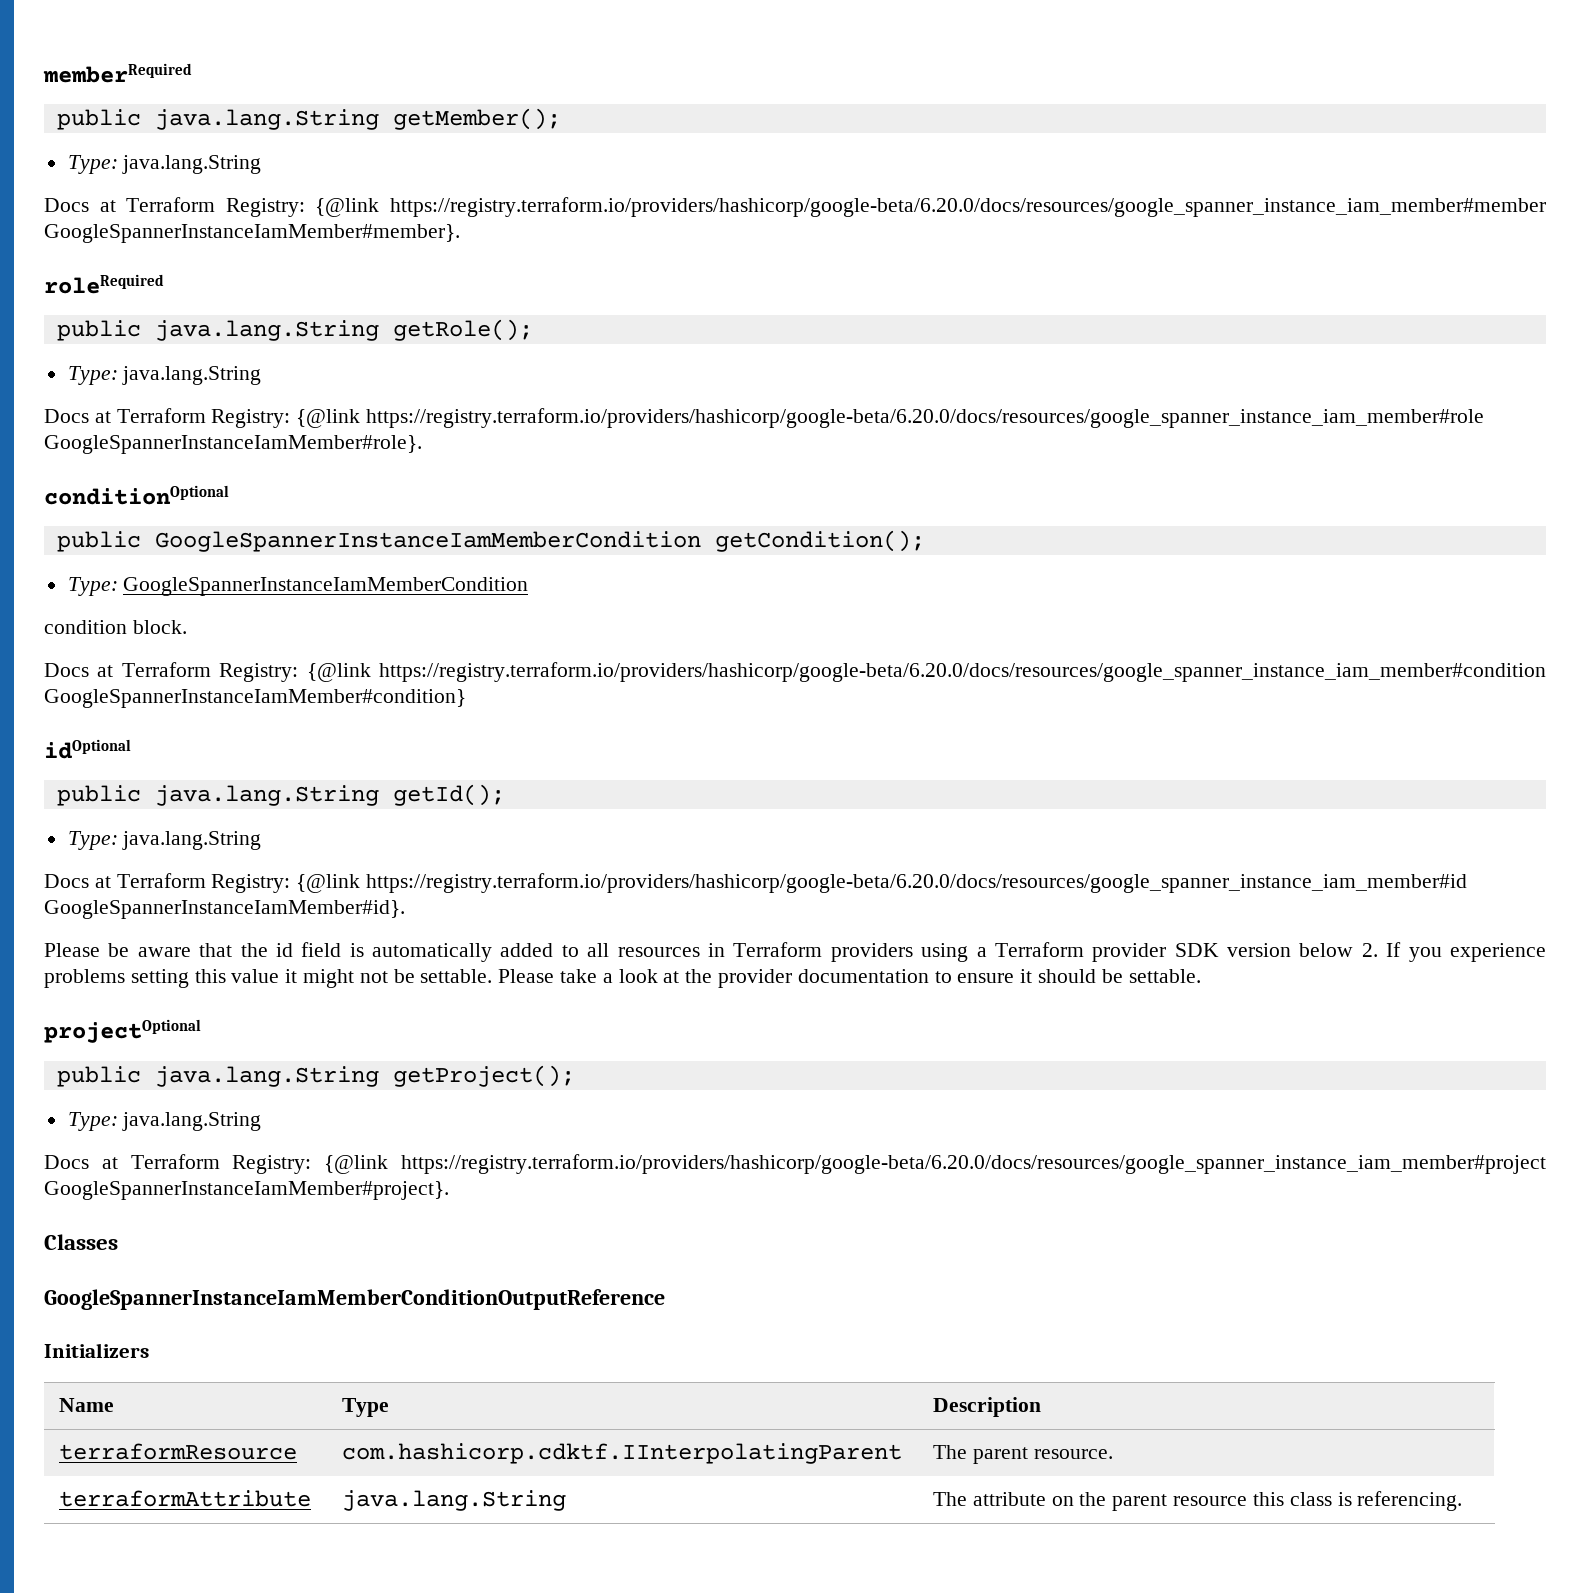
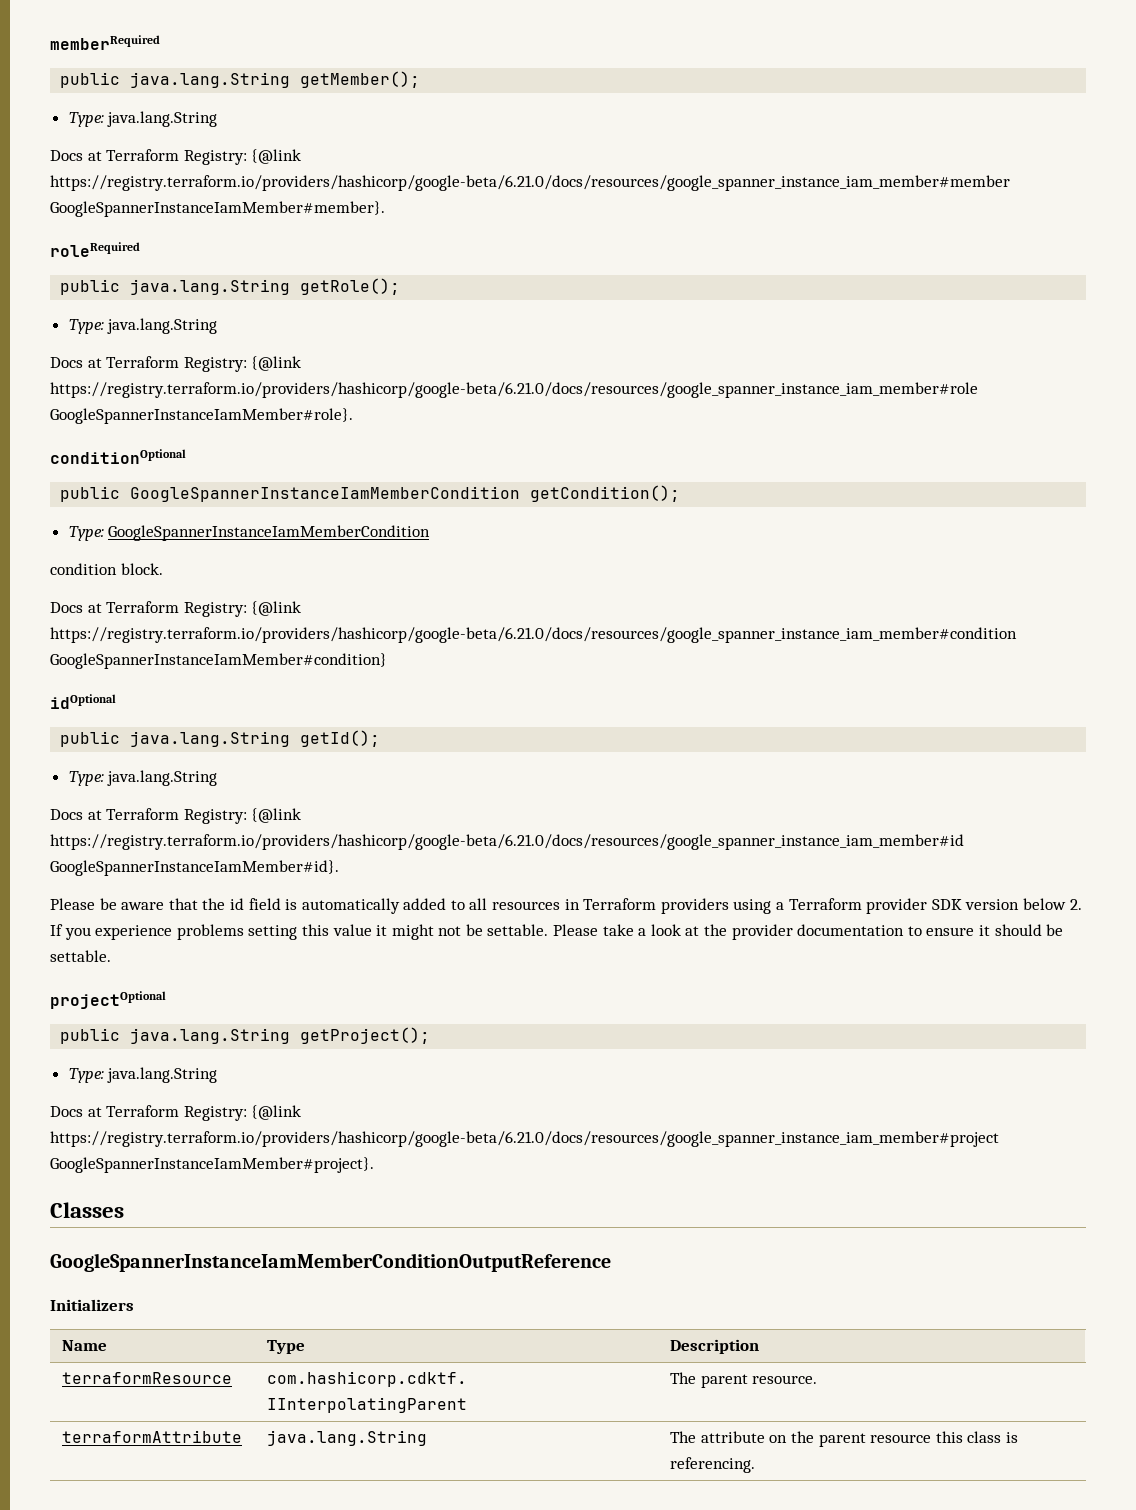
[389,197,1546,217] https://registry.terraform.io/providers/hashicorp/google-beta/6.20.0/docs/resources/google_spanner_instance_iam_member#member -> [50,175,1010,191] https://registry.terraform.io/providers/hashicorp/google-beta/6.21.0/docs/resources/google_spanner_instance_iam_member#member
[366,408,1485,428] https://registry.terraform.io/providers/hashicorp/google-beta/6.20.0/docs/resources/google_spanner_instance_iam_member#role -> [50,382,978,398] https://registry.terraform.io/providers/hashicorp/google-beta/6.21.0/docs/resources/google_spanner_instance_iam_member#role
[378,662,1546,682] https://registry.terraform.io/providers/hashicorp/google-beta/6.20.0/docs/resources/google_spanner_instance_iam_member#condition -> [50,627,1017,643] https://registry.terraform.io/providers/hashicorp/google-beta/6.21.0/docs/resources/google_spanner_instance_iam_member#condition
[366,873,1468,893] https://registry.terraform.io/providers/hashicorp/google-beta/6.20.0/docs/resources/google_spanner_instance_iam_member#id -> [50,834,964,850] https://registry.terraform.io/providers/hashicorp/google-beta/6.21.0/docs/resources/google_spanner_instance_iam_member#id
[400,1154,1546,1174] https://registry.terraform.io/providers/hashicorp/google-beta/6.20.0/docs/resources/google_spanner_instance_iam_member#project -> [50,1131,999,1147] https://registry.terraform.io/providers/hashicorp/google-beta/6.21.0/docs/resources/google_spanner_instance_iam_member#project

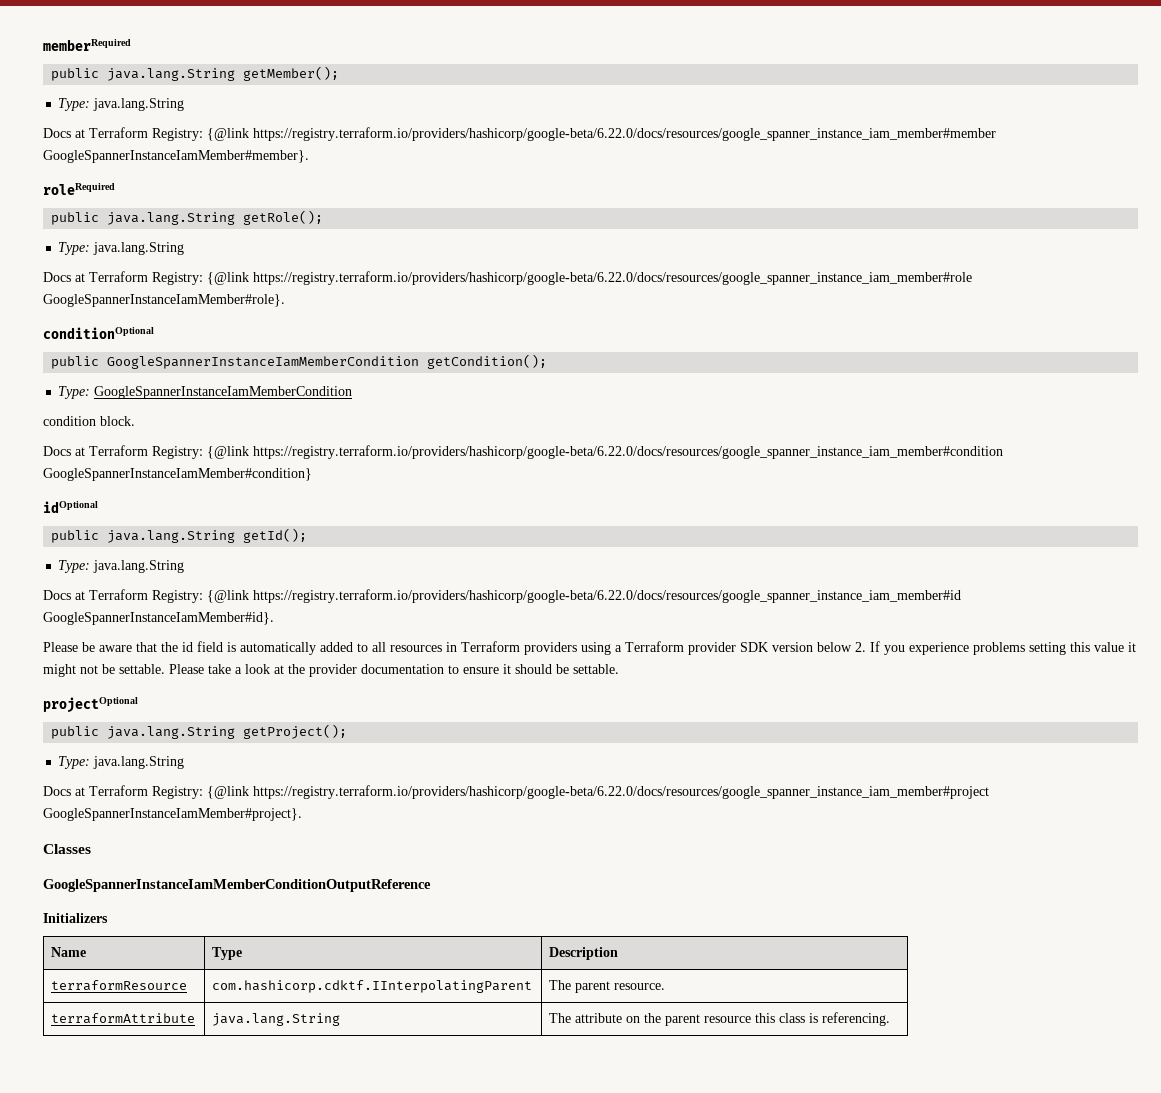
[50,175,1010,191] https://registry.terraform.io/providers/hashicorp/google-beta/6.21.0/docs/resources/google_spanner_instance_iam_member#member -> [253,127,996,141] https://registry.terraform.io/providers/hashicorp/google-beta/6.22.0/docs/resources/google_spanner_instance_iam_member#member
[50,382,978,398] https://registry.terraform.io/providers/hashicorp/google-beta/6.21.0/docs/resources/google_spanner_instance_iam_member#role -> [253,271,972,285] https://registry.terraform.io/providers/hashicorp/google-beta/6.22.0/docs/resources/google_spanner_instance_iam_member#role
[50,627,1017,643] https://registry.terraform.io/providers/hashicorp/google-beta/6.21.0/docs/resources/google_spanner_instance_iam_member#condition -> [253,445,1003,459] https://registry.terraform.io/providers/hashicorp/google-beta/6.22.0/docs/resources/google_spanner_instance_iam_member#condition
[50,834,964,850] https://registry.terraform.io/providers/hashicorp/google-beta/6.21.0/docs/resources/google_spanner_instance_iam_member#id -> [253,589,961,603] https://registry.terraform.io/providers/hashicorp/google-beta/6.22.0/docs/resources/google_spanner_instance_iam_member#id
[50,1131,999,1147] https://registry.terraform.io/providers/hashicorp/google-beta/6.21.0/docs/resources/google_spanner_instance_iam_member#project -> [253,785,989,799] https://registry.terraform.io/providers/hashicorp/google-beta/6.22.0/docs/resources/google_spanner_instance_iam_member#project

